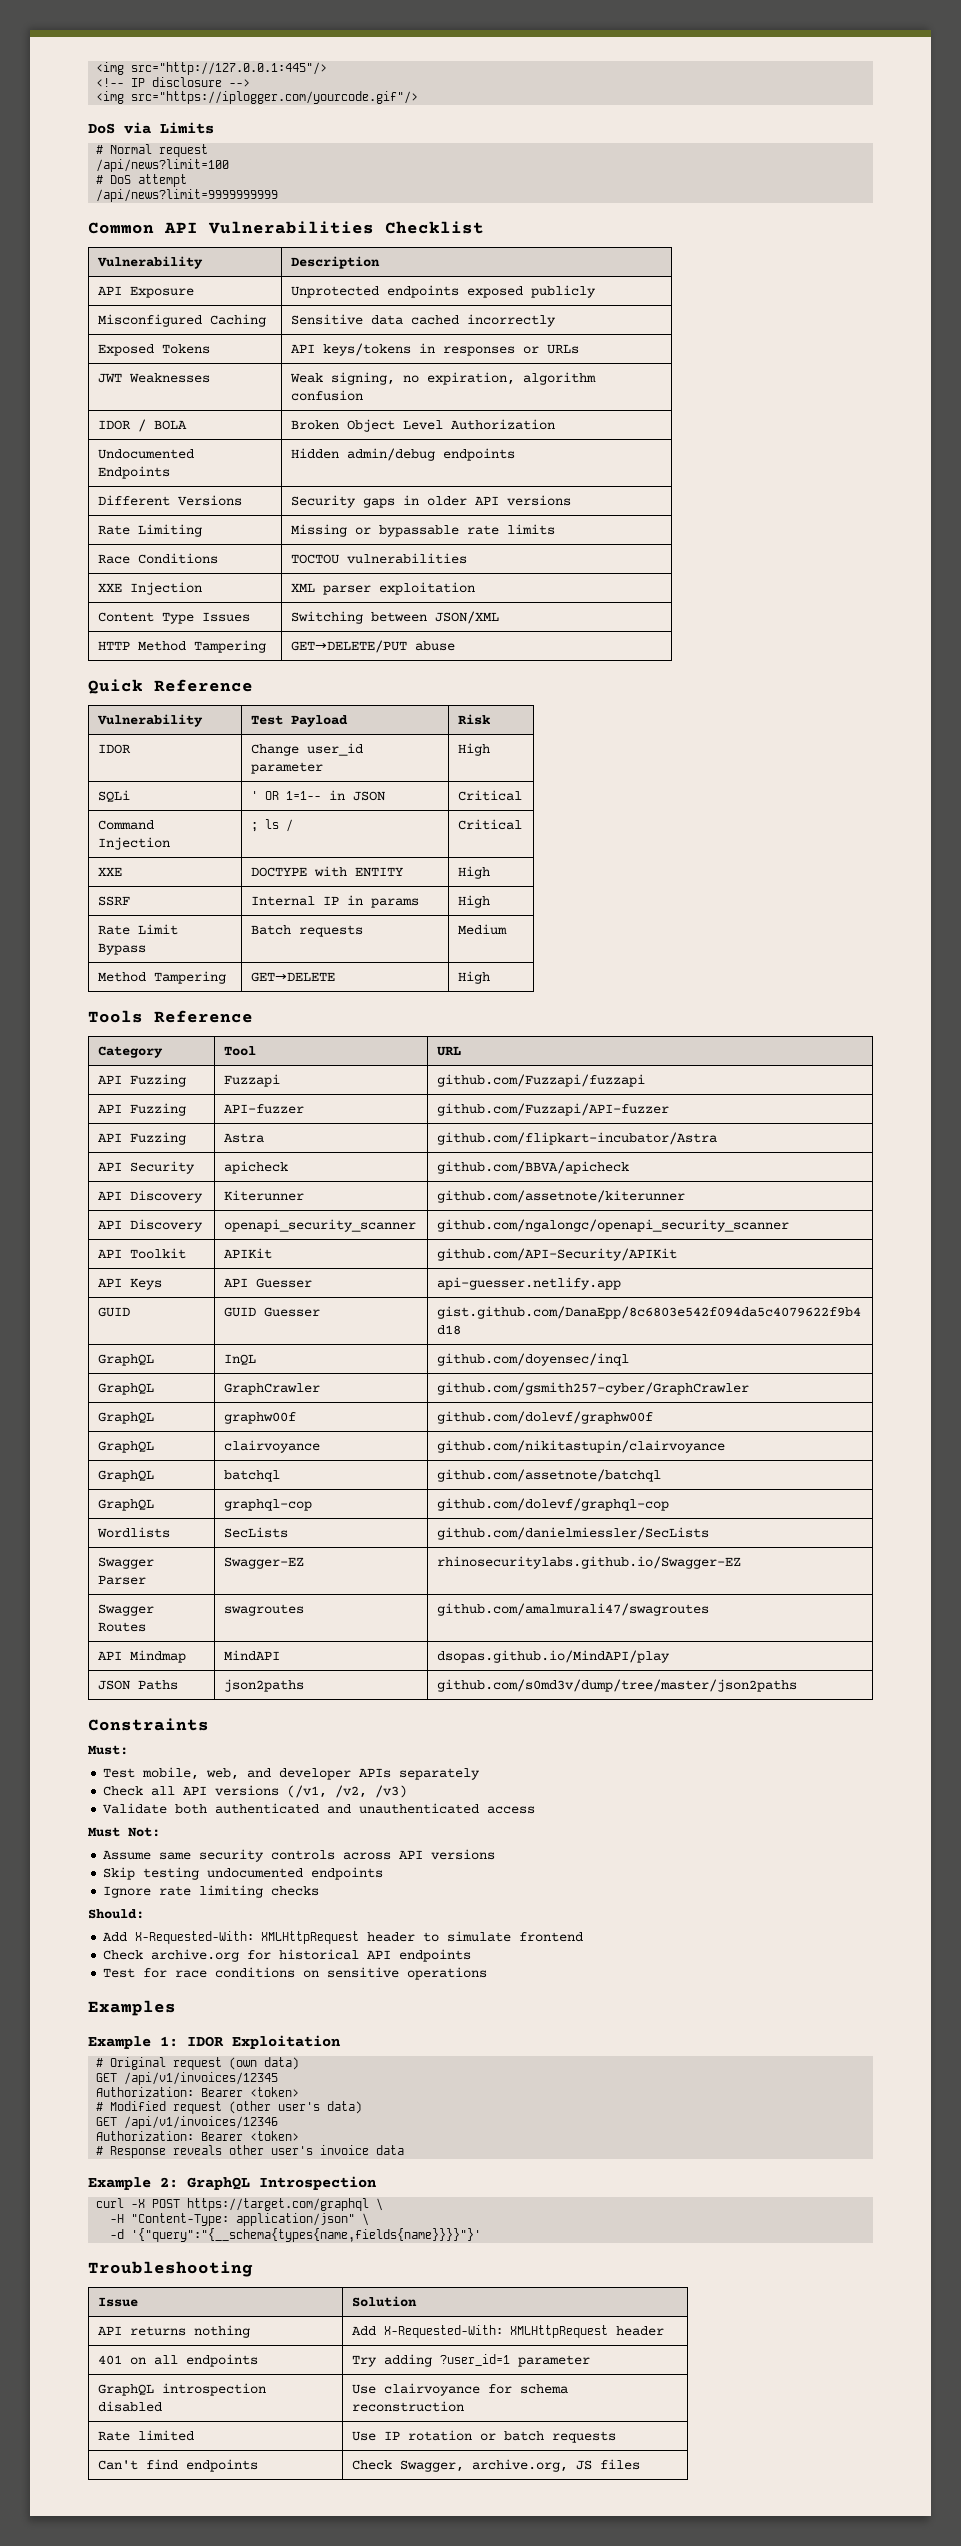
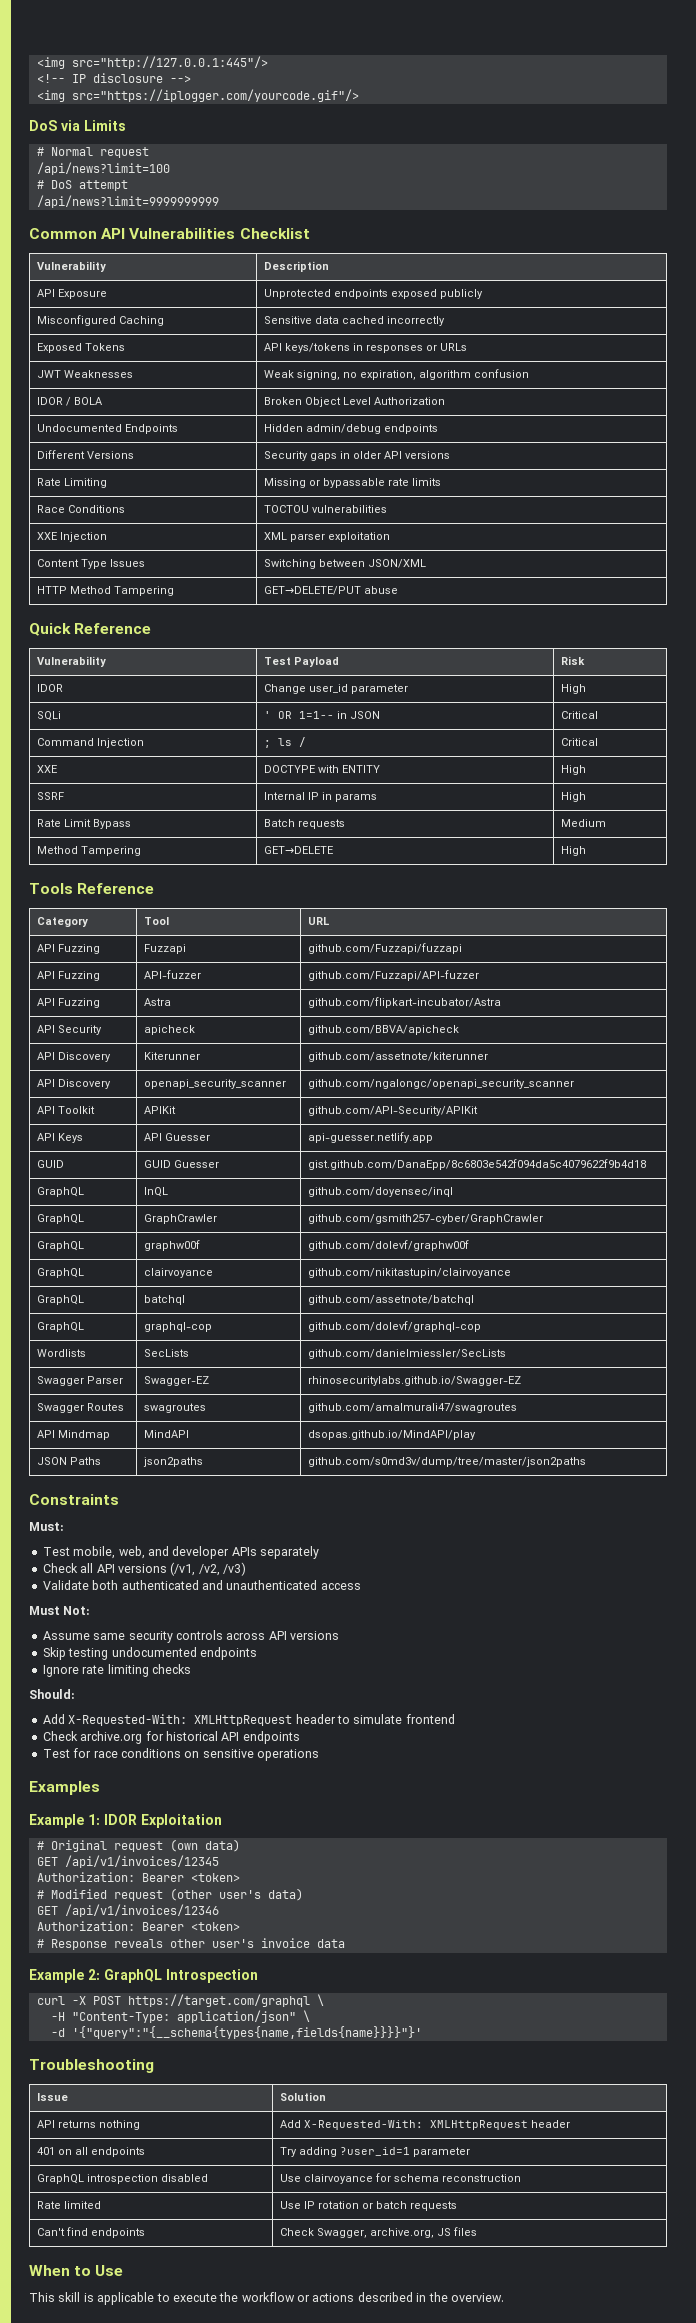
(640, 2464) none -> [29,2265,124,2276] [29,2292,504,2305] // When to Use // This skill is applicable to execute the workflow or actions described in the overview.

